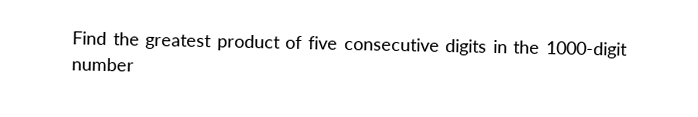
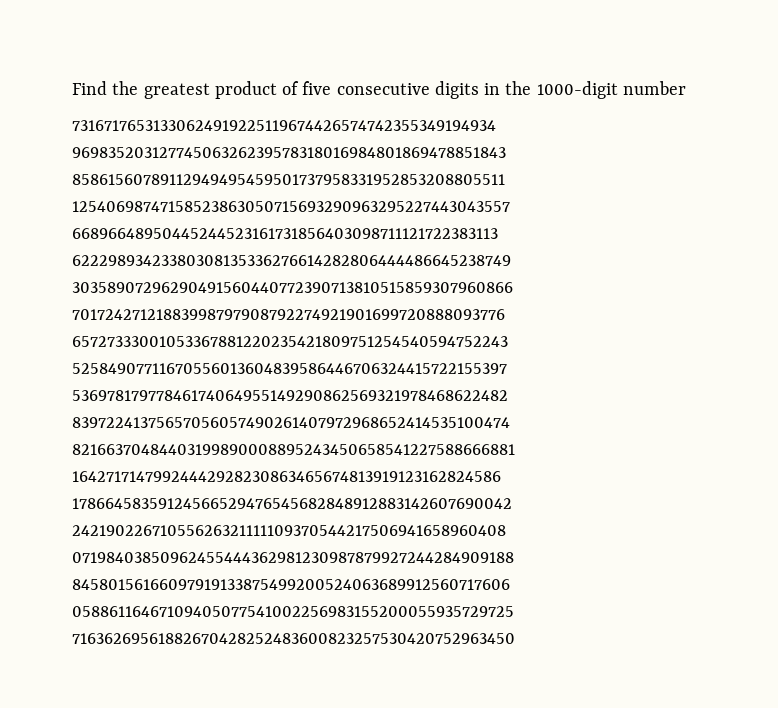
(134, 64) none -> [72,120,496,131] [72,147,506,158] [72,174,505,185] [72,201,510,212] [72,228,498,239] [72,255,511,266] [72,282,513,293] [72,309,505,320] [72,336,508,347] [72,363,507,374] [72,390,508,401] [72,417,510,428] [72,444,515,455] [72,471,501,482] [72,498,512,509] [72,525,506,536] [72,552,514,563] [72,579,510,590] [72,606,514,617] [72,633,515,644] // 73167176531330624919225119674426574742355349194934 96983520312774506326239578318016984801869478851843 85861560789112949495459501737958331952853208805511 12540698747158523863050715693290963295227443043557 66896648950445244523161731856403098711121722383113 62229893423380308135336276614282806444486645238749 30358907296290491560440772390713810515859307960866 70172427121883998797908792274921901699720888093776 65727333001053367881220235421809751254540594752243 52584907711670556013604839586446706324415722155397 53697817977846174064955149290862569321978468622482 83972241375657056057490261407972968652414535100474 82166370484403199890008895243450658541227588666881 16427171479924442928230863465674813919123162824586 17866458359124566529476545682848912883142607690042 24219022671055626321111109370544217506941658960408 07198403850962455444362981230987879927244284909188 84580156166097919133875499200524063689912560717606 05886116467109405077541002256983155200055935729725 71636269561882670428252483600823257530420752963450

